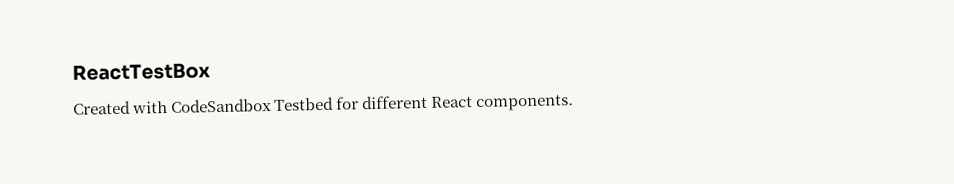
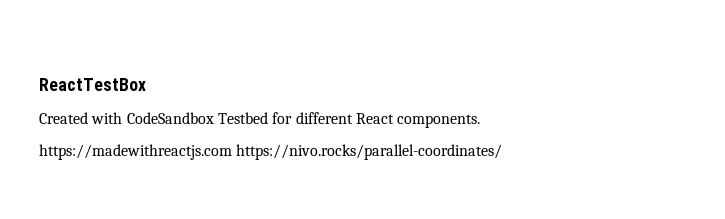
(575, 103) none -> [39,144,503,160] // https://madewithreactjs.com https://nivo.rocks/parallel-coordinates/

